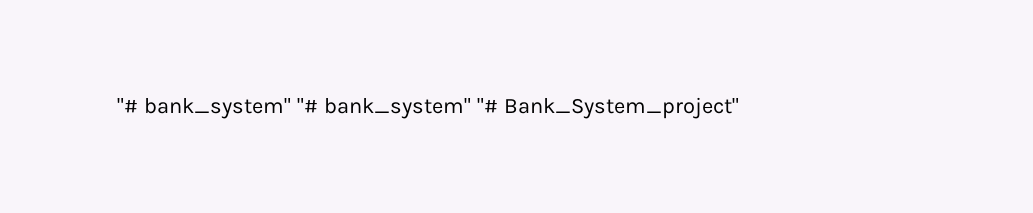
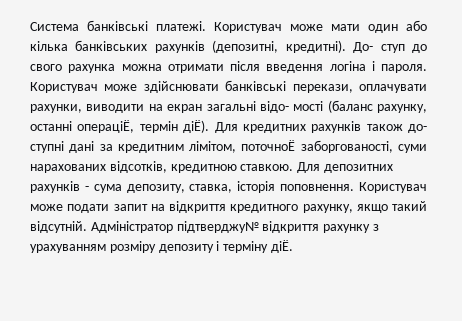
[117,97,739,119] "# bank_system" "# bank_system" "# Bank_System_project" -> [30,20,427,33] [30,40,427,53] [30,61,427,73] [30,80,427,93] [30,100,427,113] [30,120,427,133] [30,140,427,153] [30,161,393,173] [30,181,427,193] [30,201,427,213] [30,221,379,233] [30,240,293,253] Система банкiвськi платежi. Користувач може мати один або кiлька банкiвських рахункiв (депозитнi, кредитнi). До- ступ до свого рахунка можна отримати пiсля введення логiна i пароля. Користувач може здiйснювати банкiвськi перекази, оплачувати рахунки, виводити на екран загальнi вiдо- мостi (баланс рахунку, останнi операцiЁ, термiн дiЁ). Для кредитних рахункiв також до- ступнi данi за кредитним лiмiтом, поточноЁ заборгованостi, суми нарахованих вiдсоткiв, кредитною ставкою. Для депозитних рахункiв - сума депозиту, ставка, iсторiя поповнення. Користувач може подати запит на вiдкриття кредитного рахунку, якщо такий вiдсутнiй. Адмiнiстратор пiдтверджу№ вiдкриття рахунку з урахуванням розмiру депозиту i термiну дiЁ.

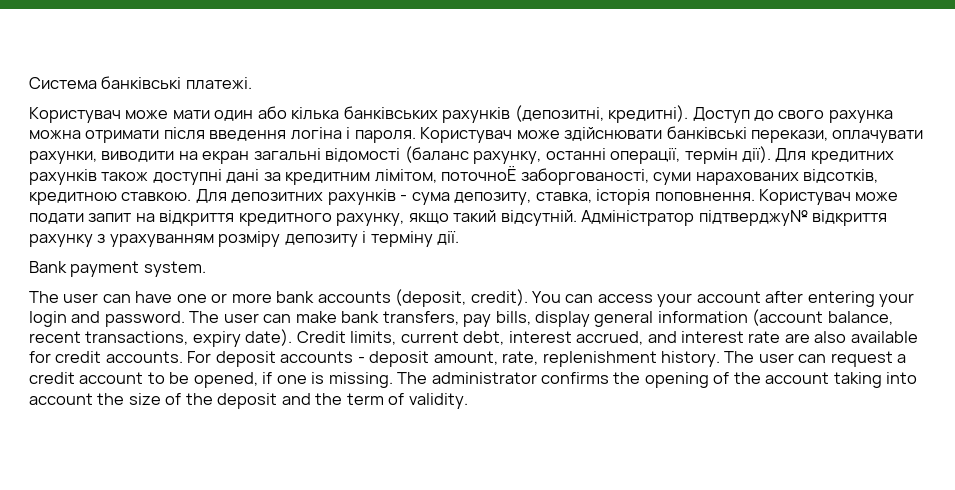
(206, 26) none -> (252, 83) //
[353,42,405,53] До- ступ -> [692,107,750,123] Доступ
[259,101,324,113] вiдо- мостi -> [325,148,401,162] вiдомостi
[77,120,210,133] операцiЁ, термiн дiЁ). -> [610,146,772,164] операцiї, термiн дiї).
[408,124,427,133] [30,141,64,153] до- ступнi -> [152,169,222,185] доступнi
[270,240,293,253] дiЁ. -> [437,231,460,245] [29,261,206,277] [29,289,915,307] [29,309,893,327] [29,329,918,347] [29,351,907,367] [29,372,918,388] [29,393,468,409] дiї. // Bank payment system. // The user can have one or more bank accounts (deposit, credit). You can access your account after entering your login and password. The user can make bank transfers, pay bills, display general information (account balance, recent transactions, expiry date). Credit limits, current debt, interest accrued, and interest rate are also available for credit accounts. For deposit accounts - deposit amount, rate, replenishment history. The user can request a credit account to be opened, if one is missing. The administrator confirms the opening of the account taking into account the size of the deposit and the term of validity.

